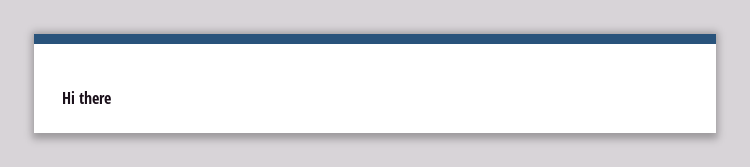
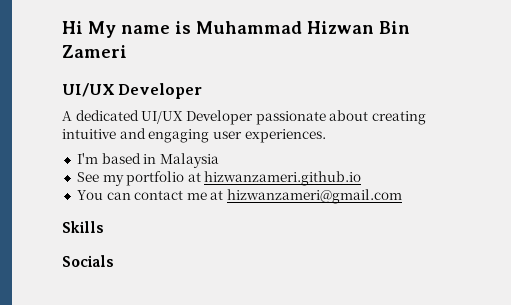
[79,91,112,104] there -> [88,21,410,38] [62,45,127,58] [62,83,203,99] [62,110,426,125] [62,128,326,143] [76,153,219,168] [76,171,362,186] [76,189,403,204] [62,221,104,233] [62,255,114,267] My name is Muhammad Hizwan Bin Zameri // UI/UX Developer // A dedicated UI/UX Developer passionate about creating intuitive and engaging user experiences. // I'm based in Malaysia // See my portfolio at hizwanzameri.github.io // You can contact me at hizwanzameri@gmail.com // Skills // Socials

